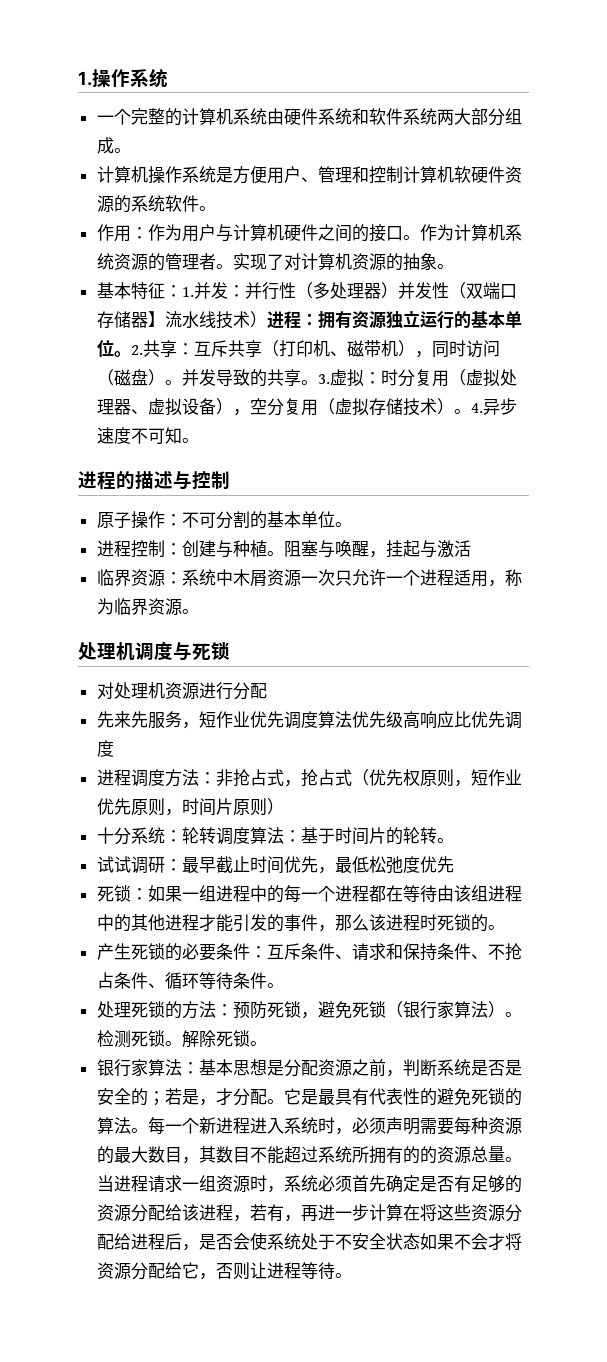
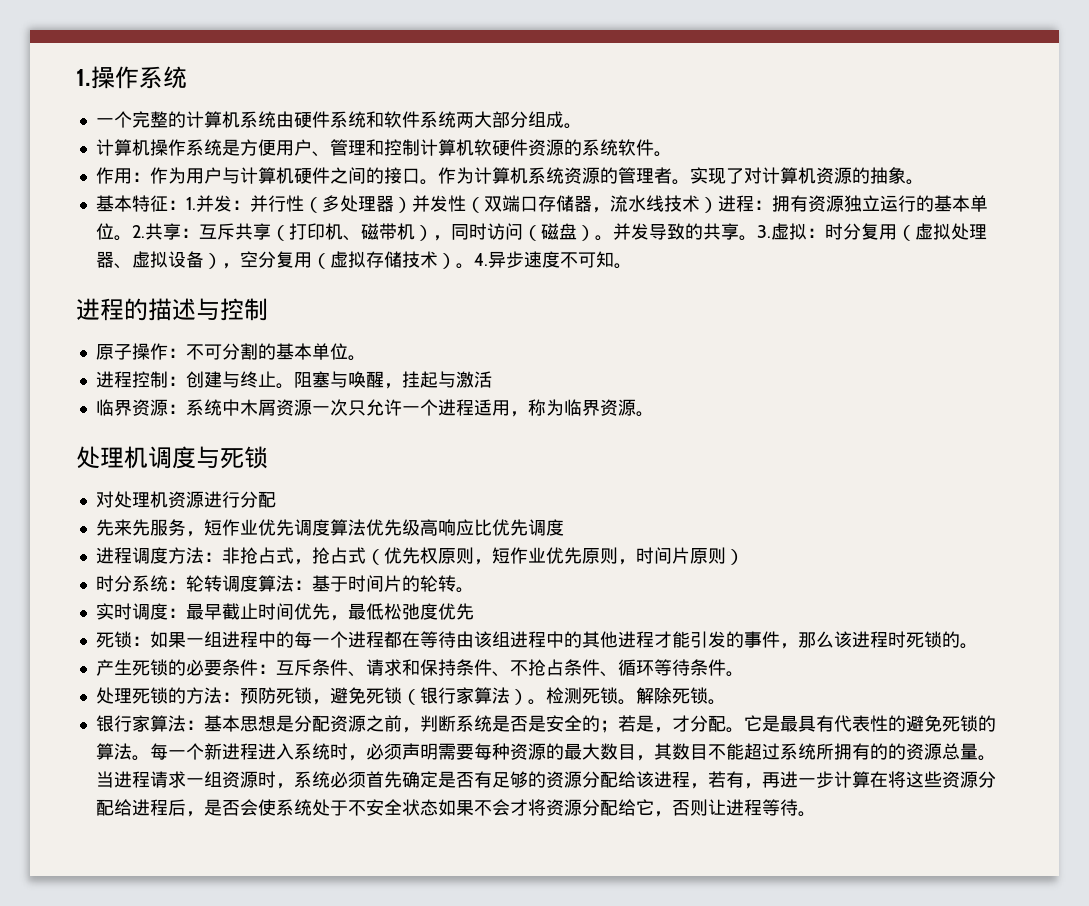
[147,311,165,327] 】 -> [591,207,610,213] ，
[232,540,267,557] 种植 -> [239,371,276,388] 终止
[96,827,114,844] 十 -> [95,575,114,592] 时
[96,856,165,874] 试试调研 -> [95,603,168,620] 实时调度

